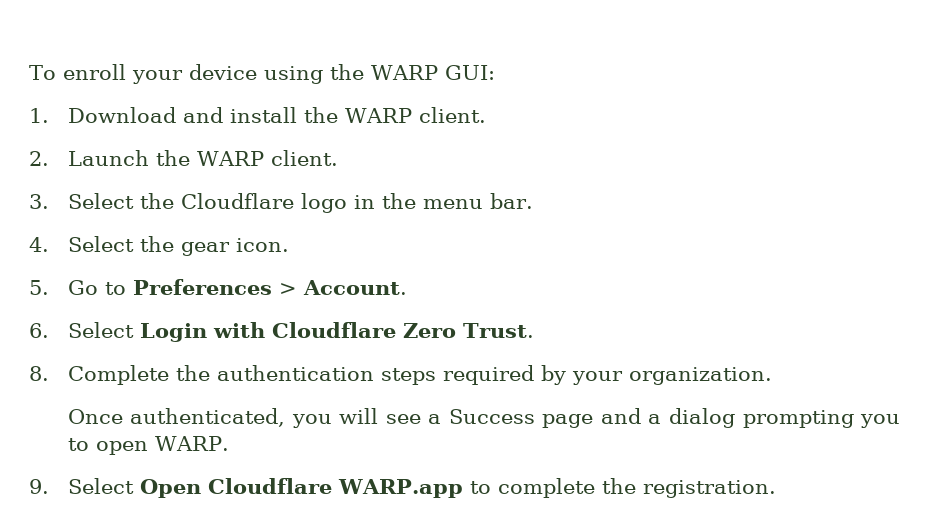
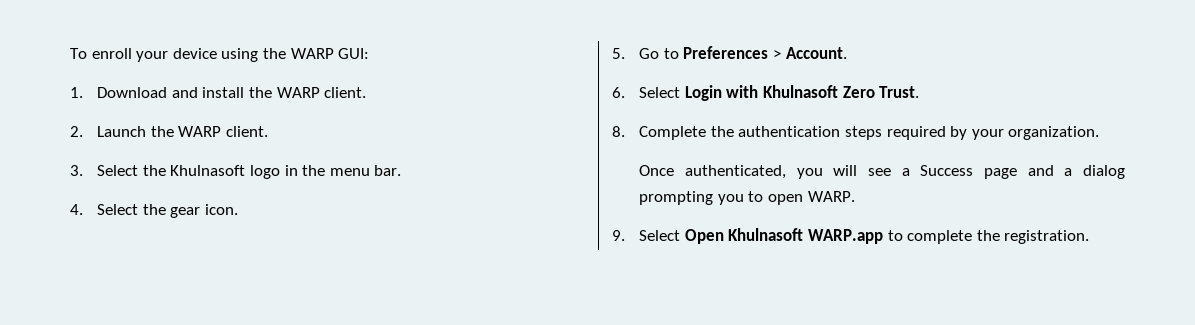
[180,193,294,209] Cloudflare -> [170,165,246,176] Khulnasoft
[271,322,396,338] Cloudflare -> [762,85,838,98] Khulnasoft
[207,478,332,494] Cloudflare -> [728,228,804,241] Khulnasoft

